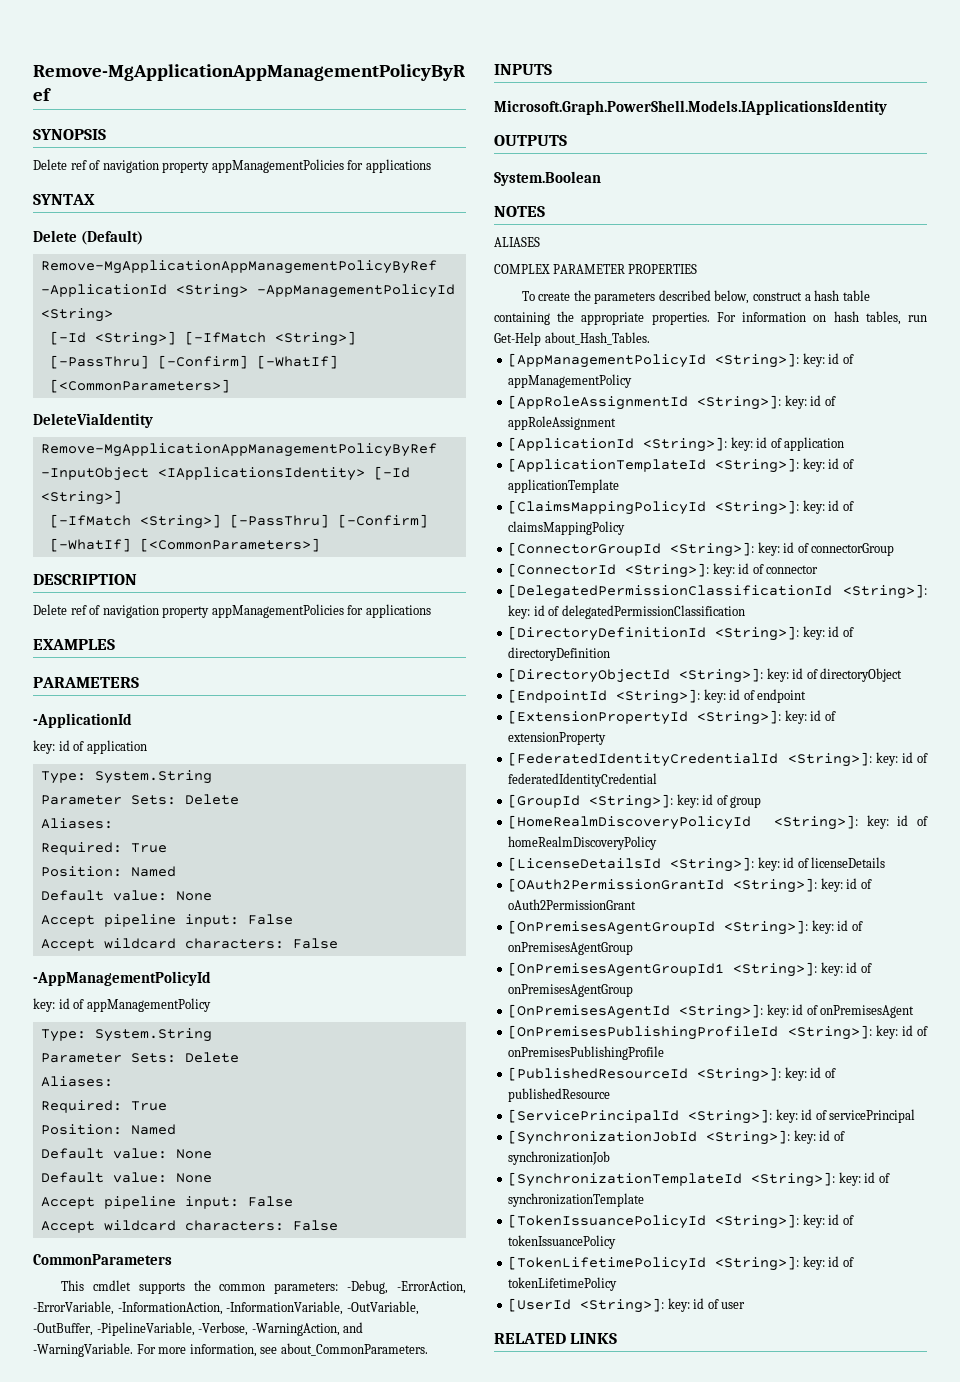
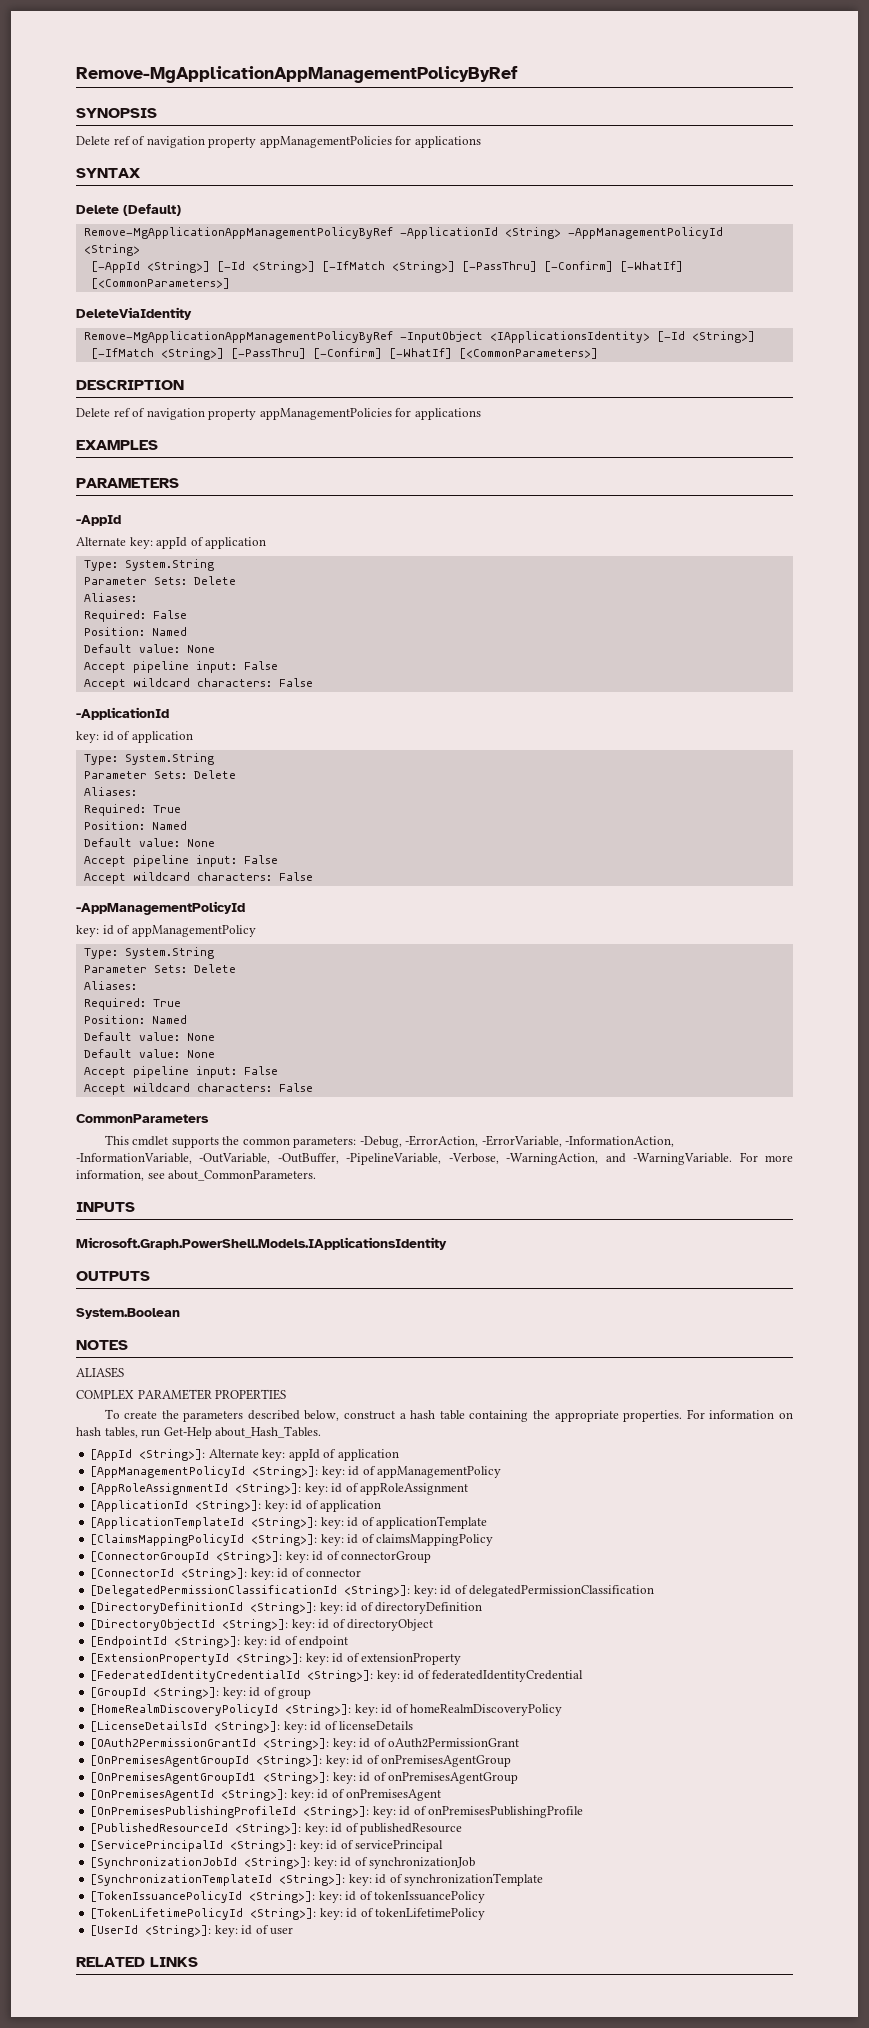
(113, 315) none -> [90,261,210,273] [-AppId <String>]
(139, 682) none -> [76,515,121,526] [76,537,267,549] [83,559,214,571] [83,576,236,585] [83,593,137,602] [83,610,187,622] [83,627,187,636] [83,644,215,653] [83,661,278,673] [83,678,313,690] // -AppId // Alternate key: appId of application // Type: System.String // Parameter Sets: Delete // Aliases: // Required: False // Position: Named // Default value: None // Accept pipeline input: False // Accept wildcard characters: False
(650, 338) none -> [90,1449,399,1461] // [AppId <String>]: Alternate key: appId of application

